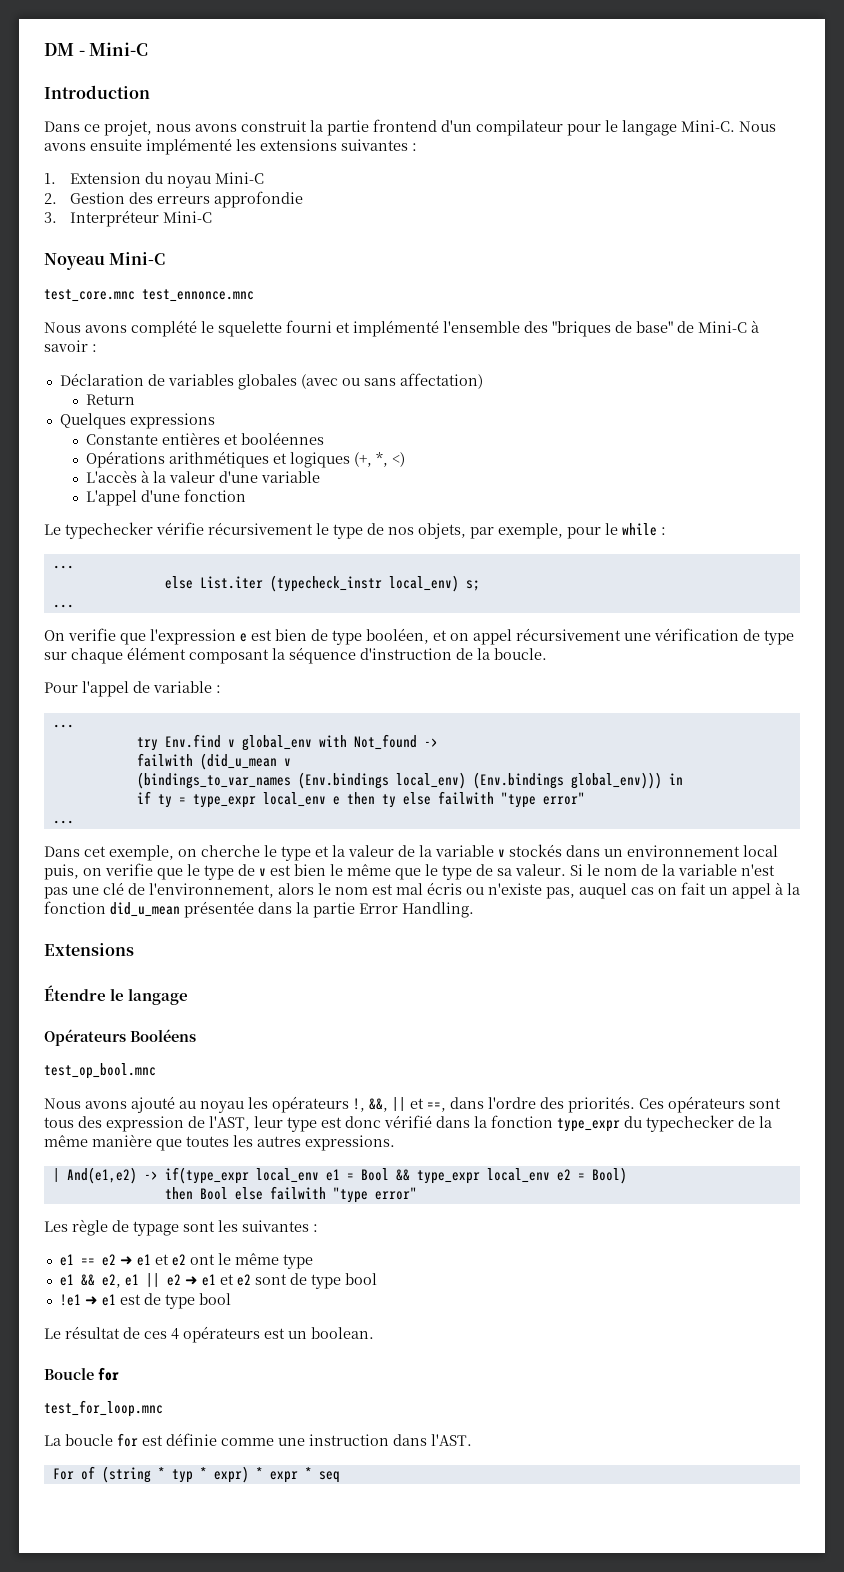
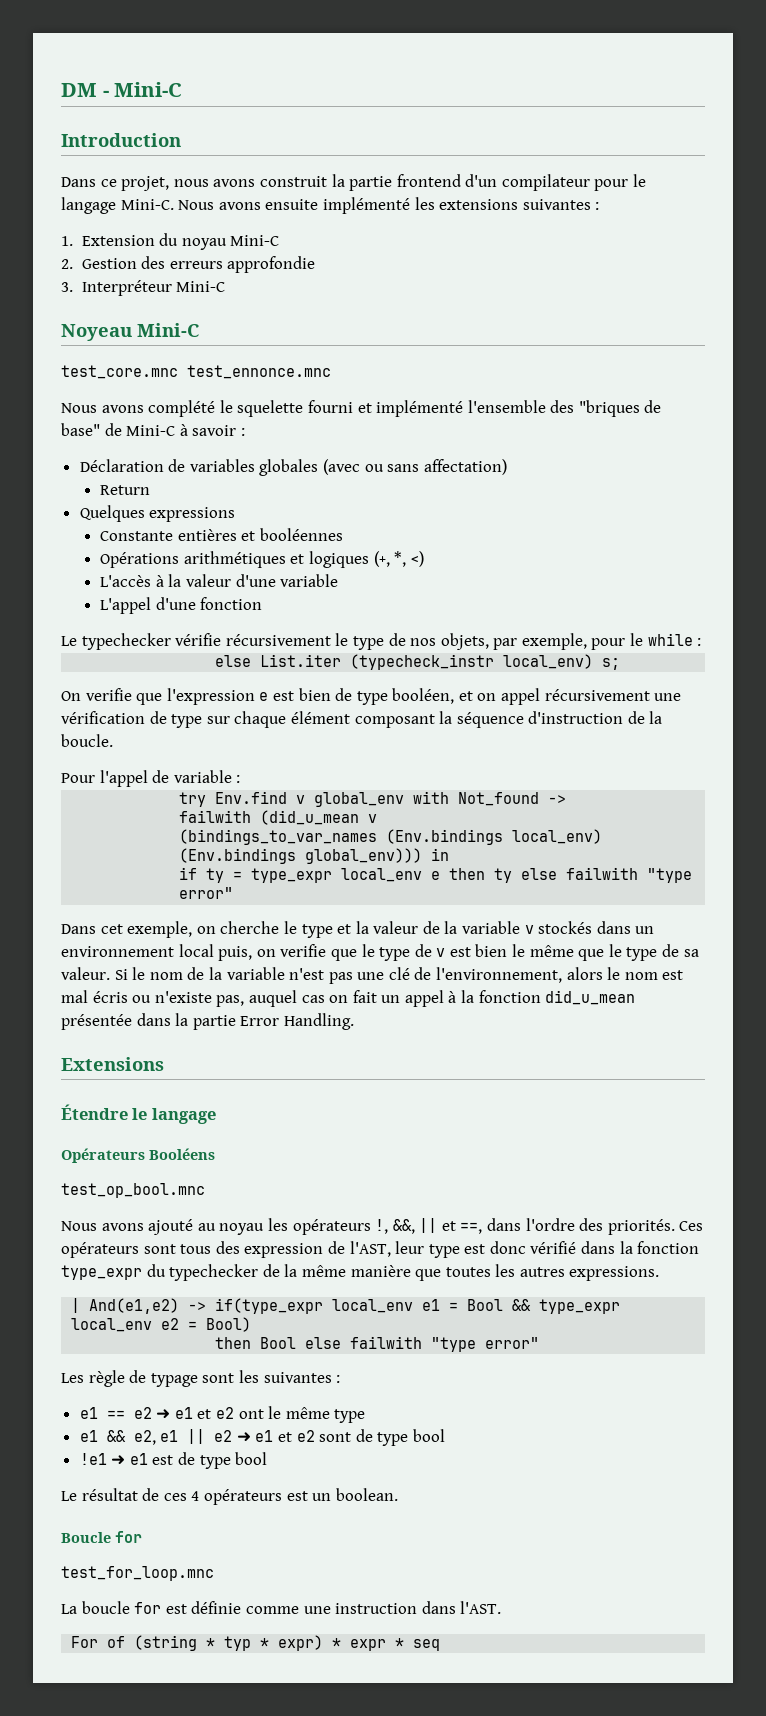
[52,565,74,569] // ... -> (702, 642) none
[52,604,74,608] // ... -> (621, 664) none
[52,724,74,728] // ... -> (241, 779) none
[52,820,74,824] // ... -> (234, 893) none

